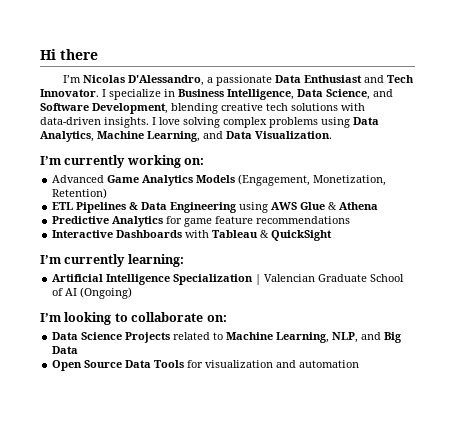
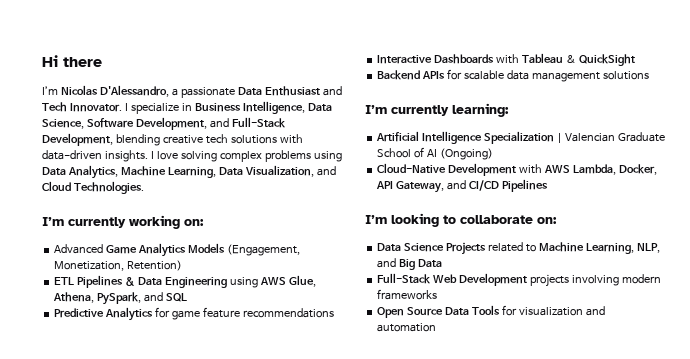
[373,89,393,97] [40,103,89,111] and Software -> [86,117,286,130] Software Development, and Full-Stack
[203,131,332,139] and Data Visualization. -> [218,165,336,177] [42,181,144,194] Data Visualization, and Cloud Technologies.
[300,202,379,210] Glue & Athena -> [288,275,316,287] [53,292,188,305] Glue, Athena, PySpark, and SQL
(333, 235) none -> [377,69,649,82] // Backend APIs for scalable data management solutions
(133, 293) none -> [377,163,657,176] [376,179,548,193] // Cloud-Native Development with AWS Lambda, Docker, API Gateway, and CI/CD Pipelines
(79, 350) none -> [377,273,661,287] [377,289,438,300] // Full-Stack Web Development projects involving modern frameworks

